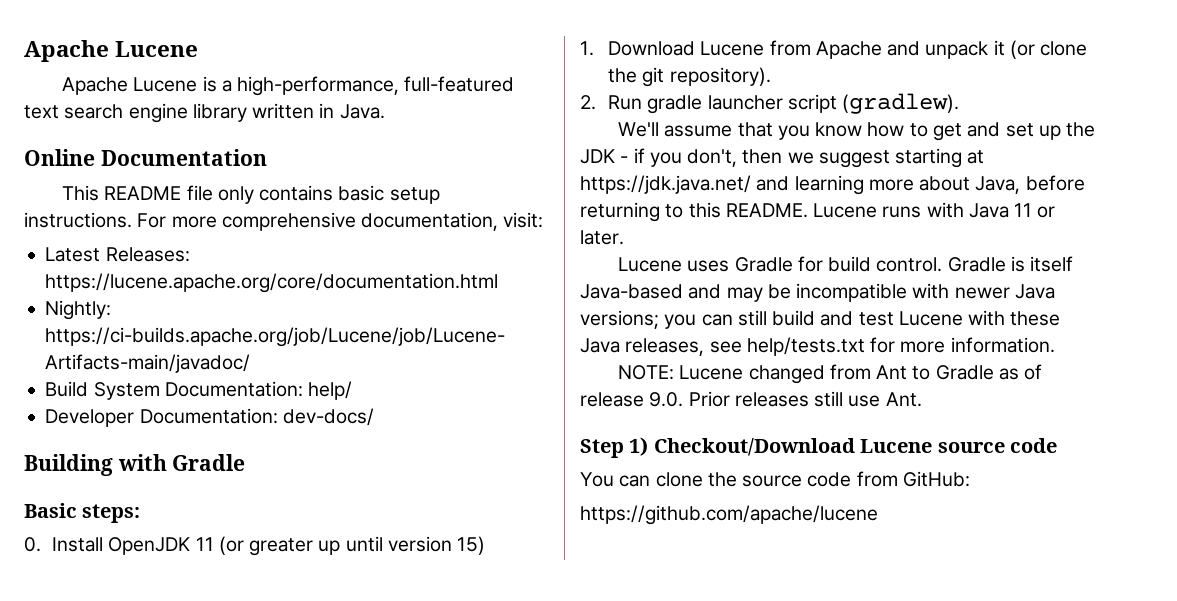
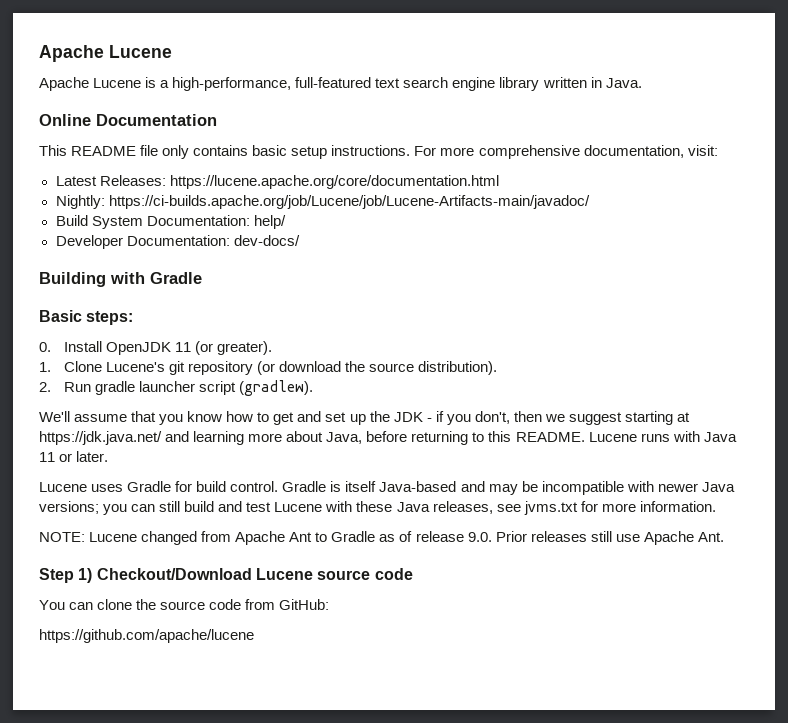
[249,536,486,556] [580,40,1088,59] [608,67,771,87] greater up until version 15) // 1. Download Lucene from Apache and unpack it (or clone the git repository). -> [217,341,273,355] [39,361,498,375] greater). // 1. Clone Lucene's git repository (or download the source distribution).
[746,337,865,356] help/tests.txt -> [523,501,578,515] jvms.txt
(871, 372) none -> [235,531,286,545] Apache
(881, 401) none -> [643,531,694,545] Apache

